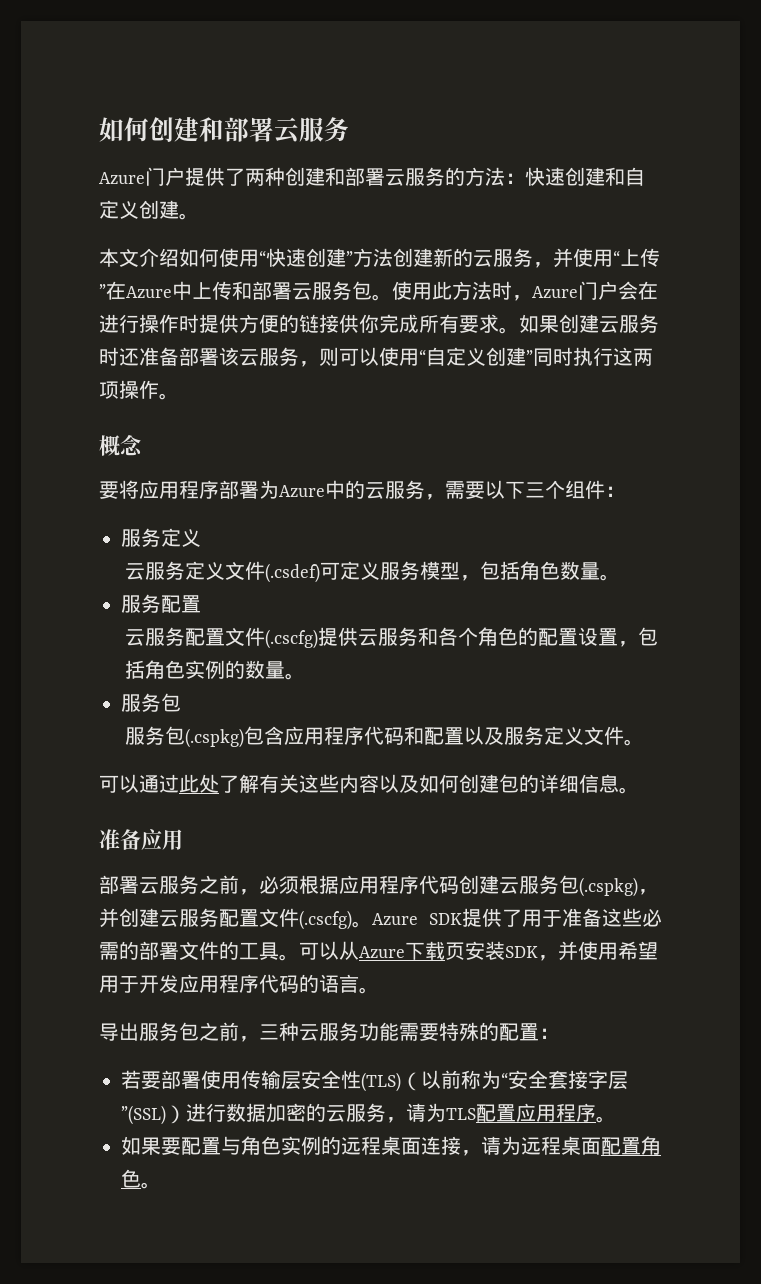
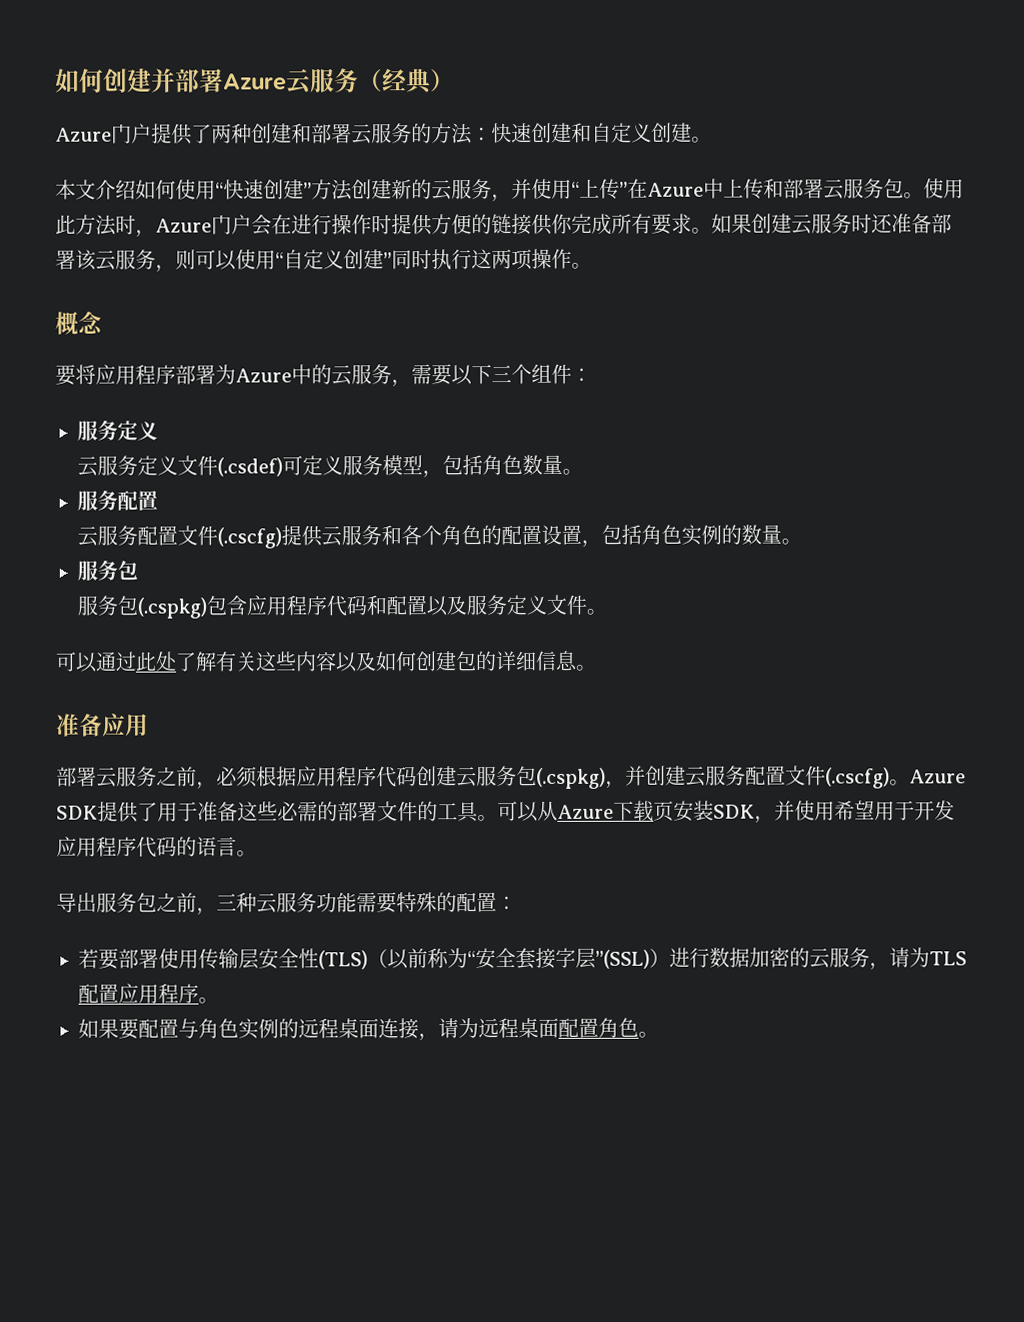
[99,117,349,144] 如何创建和部署云服务 -> [55,68,455,95] 如何创建并部署Azure云服务（经典）

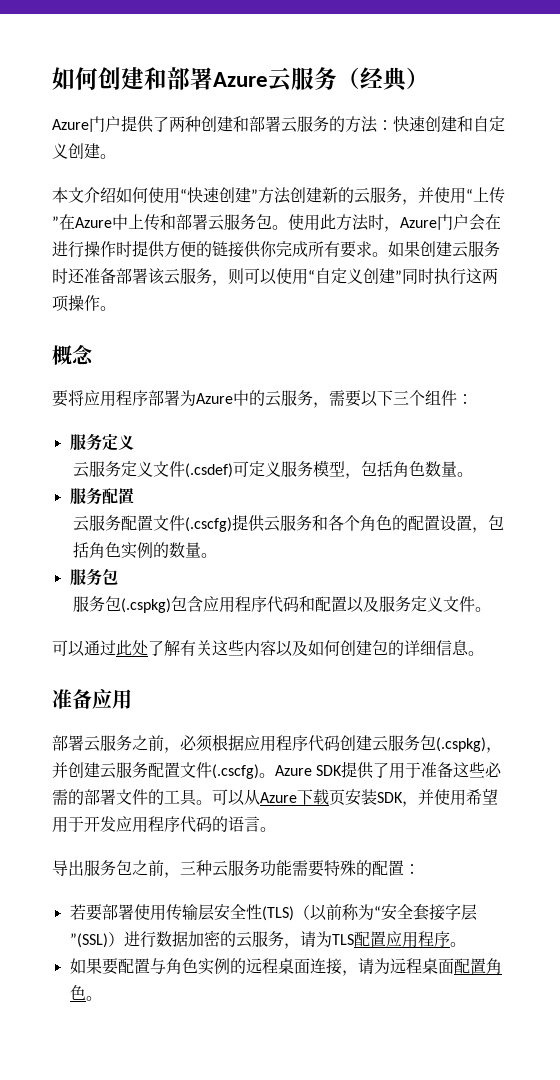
[55,68,176,93] 如何创建并 -> [52,67,167,90] 如何创建和

